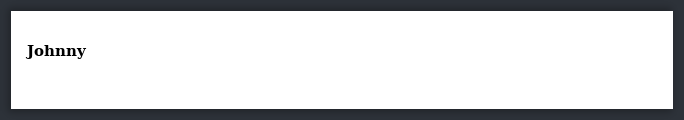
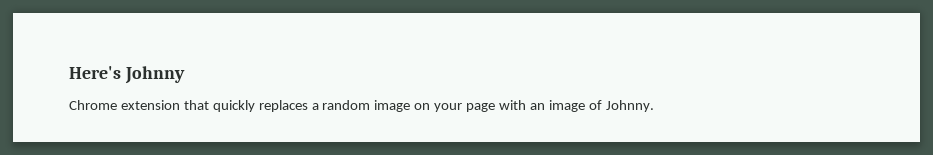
(25, 52) none -> [69,66,121,79] Here's
(87, 52) none -> [69,100,654,112] // Chrome extension that quickly replaces a random image on your page with an image of Johnny.

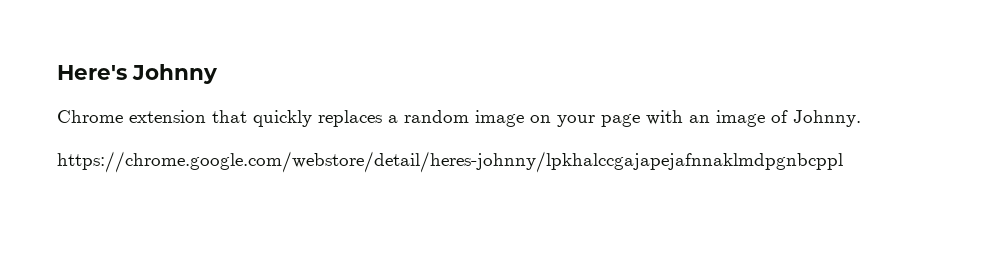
(654, 106) none -> [57,151,843,173] // https://chrome.google.com/webstore/detail/heres-johnny/lpkhalccgajapejafnnaklmdpgnbcppl

